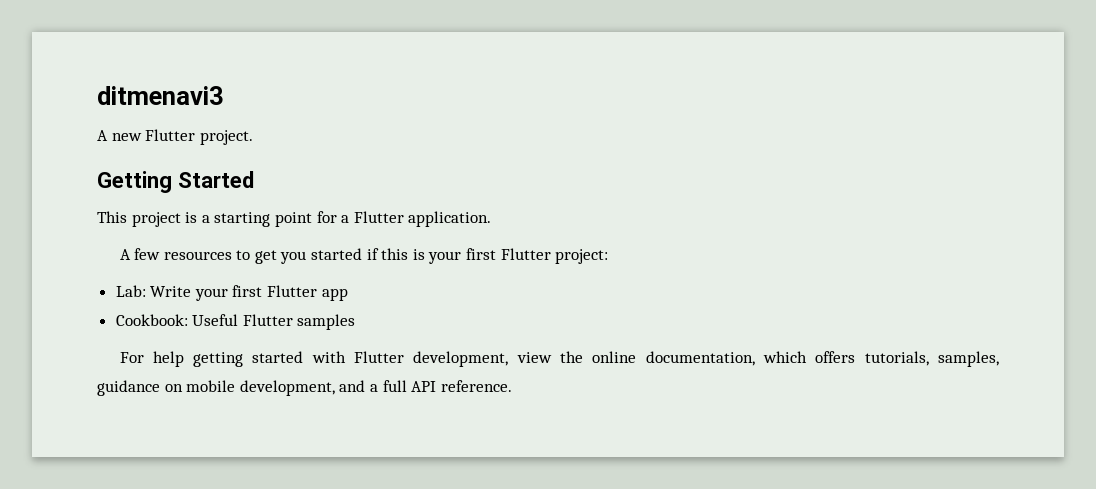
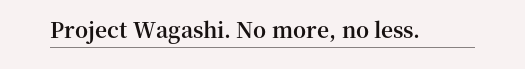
[97,86,224,105] [97,129,253,145] [97,171,254,193] [97,211,492,227] [119,248,609,264] [115,285,348,301] [115,314,356,330] [119,351,1000,367] [97,380,512,396] ditmenavi3 // A new Flutter project. // Getting Started // This project is a starting point for a Flutter application. // A few resources to get you started if this is your first Flutter project: // Lab: Write your first Flutter app // Cookbook: Useful Flutter samples // For help getting started with Flutter development, view the online documentation, which offers tutorials, samples, guidance on mobile development, and a full API reference. -> [50,20,421,44] Project Wagashi. No more, no less.

